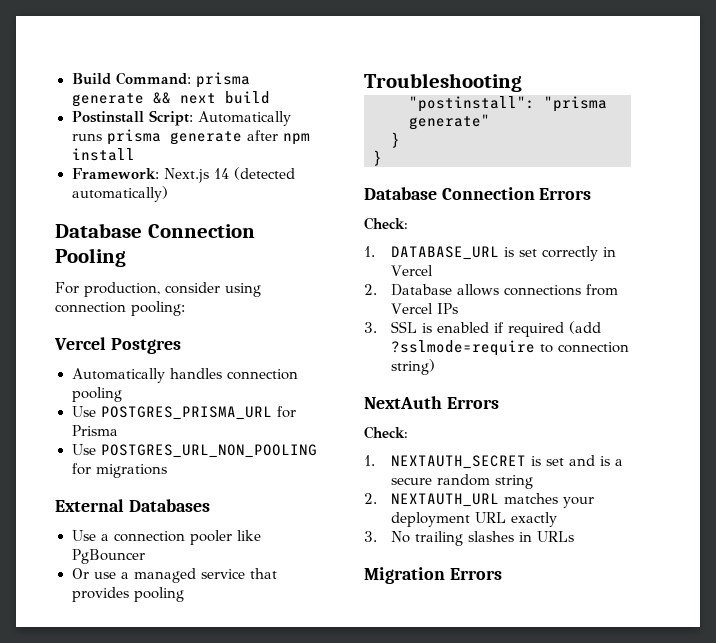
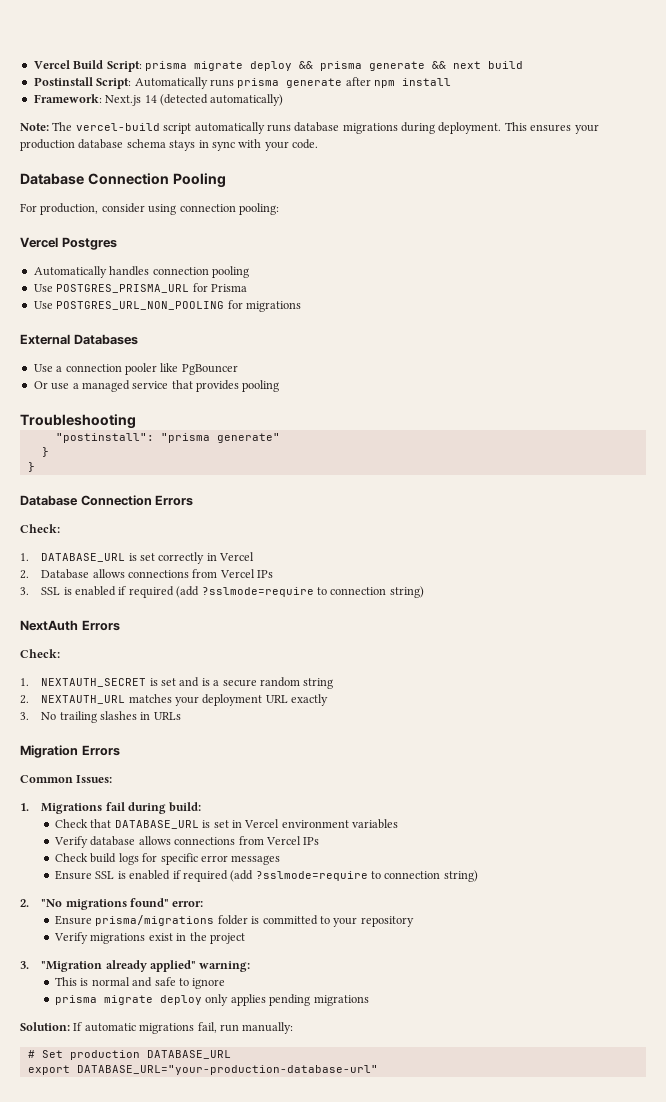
[71,72,191,85] Build Command: -> [33,60,313,72] Vercel Build Script: prisma migrate deploy &&
(168, 194) none -> [20,122,599,134] [20,139,318,151] // Note: The vercel-build script automatically runs database migrations during deployment. This ensures your production database schema stays in sync with your code.
(502, 574) none -> [20,775,113,783] [20,802,202,814] [55,819,399,829] [54,836,320,848] [55,853,281,865] [55,870,478,882] [20,898,204,910] [55,915,414,927] [54,932,245,944] [20,960,251,972] [55,977,226,989] [55,994,369,1006] [20,1022,294,1034] [27,1050,231,1060] [27,1065,378,1075] // Common Issues: // 1. Migrations fail during build: // Check that DATABASE_URL is set in Vercel environment variables // Verify database allows connections from Vercel IPs // Check build logs for specific error messages // Ensure SSL is enabled if required (add ?sslmode=require to connection string) // 2. "No migrations found" error: // Ensure prisma/migrations folder is committed to your repository // Verify migrations exist in the project // 3. "Migration already applied" warning: // This is normal and safe to ignore // prisma migrate deploy only applies pending migrations // Solution: If automatic migrations fail, run manually: // # Set production DATABASE_URL // export DATABASE_URL="your-production-database-url"

